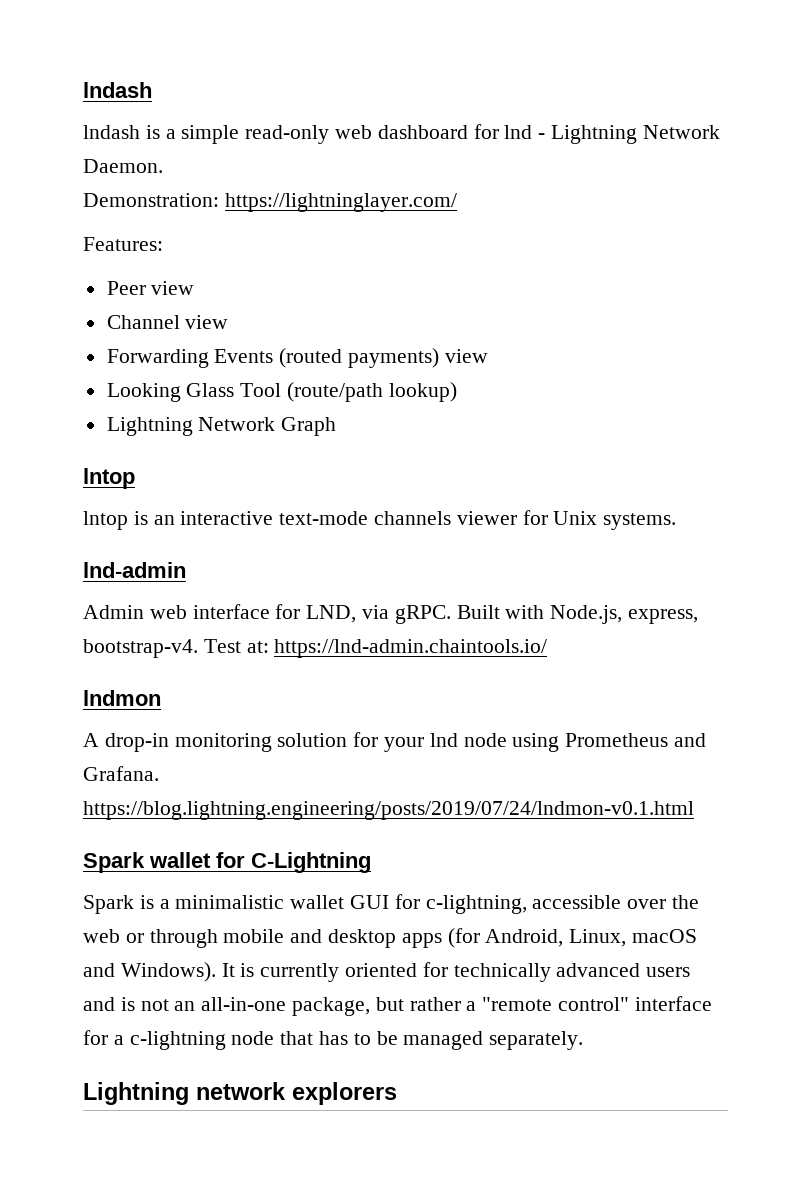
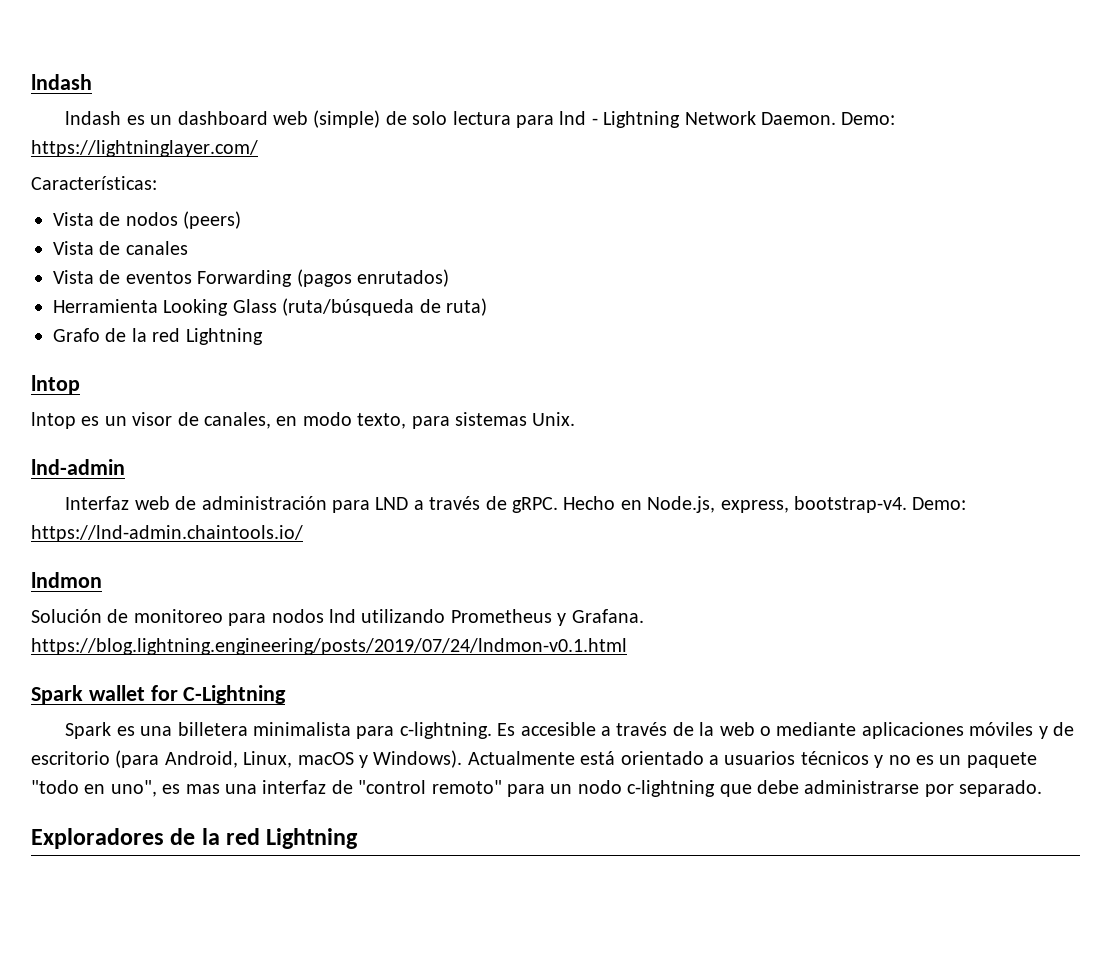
[145,124,499,144] is a simple read-only web dashboard for -> [126,110,555,128] es un dashboard web (simple) de solo lectura para
[83,193,219,207] // Demonstration: -> [841,112,896,125] Demo:
[83,237,163,251] [106,281,195,295] [106,315,229,329] [106,348,488,368] [106,382,457,402] [106,417,337,436] Features: // Peer view // Channel view // Forwarding Events (routed payments) view // Looking Glass Tool (route/path lookup) // Lightning Network Graph -> [31,176,157,190] [53,211,242,229] [53,241,188,255] [53,269,449,287] [53,298,487,316] [53,328,263,345] Características: // Vista de nodos (peers) // Vista de canales // Vista de eventos Forwarding (pagos enrutados) // Herramienta Looking Glass (ruta/búsqueda de ruta) // Grafo de la red Lightning
[133,510,677,530] [83,562,186,578] [83,604,545,624] is an interactive text-mode channels viewer for Unix systems. // lnd-admin // Admin web interface for LND, via gRPC. Built with -> [81,412,576,429] [31,459,125,475] [65,496,642,513] es un visor de canales, en modo texto, para sistemas Unix. // lnd-admin // Interfaz web de administración para LND a través de gRPC. Hecho en
[203,639,269,653] Test at: -> [912,497,967,510] Demo:
[83,732,707,752] A drop-in monitoring solution for your lnd node using Prometheus and -> [31,609,567,626] Solución de monitoreo para nodos lnd utilizando Prometheus y
[139,894,700,914] [83,928,698,948] [83,962,691,982] [83,996,712,1016] [83,1030,584,1050] [83,1082,397,1105] is a minimalistic wallet GUI for c-lightning, accessible over the web or through mobile and desktop apps (for Android, Linux, macOS and Windows). It is currently oriented for technically advanced users and is not an all-in-one package, but rather a "remote control" interface for a c-lightning node that has to be managed separately. // Lightning network explorers -> [116,722,1075,739] [31,750,1037,768] [31,780,1043,797] [31,828,359,849] es una billetera minimalista para c-lightning. Es accesible a través de la web o mediante aplicaciones móviles y de escritorio (para Android, Linux, macOS y Windows). Actualmente está orientado a usuarios técnicos y no es un paquete "todo en uno", es mas una interfaz de "control remoto" para un nodo c-lightning que debe administrarse por separado. // Exploradores de la red Lightning

